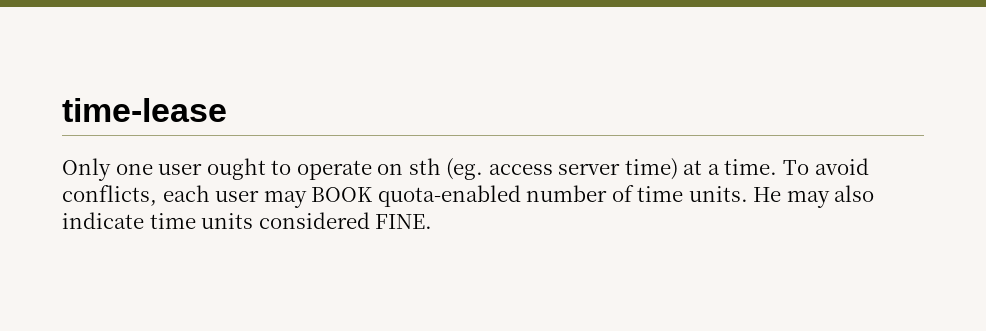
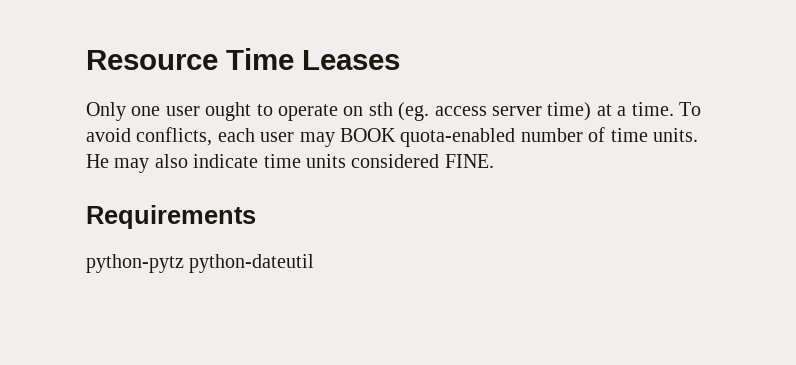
[62,98,227,122] time-lease -> [86,48,400,70] Resource Time Leases
(433, 221) none -> [86,205,256,229] [86,254,315,273] // Requirements // python-pytz python-dateutil

